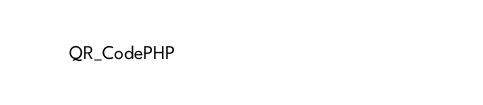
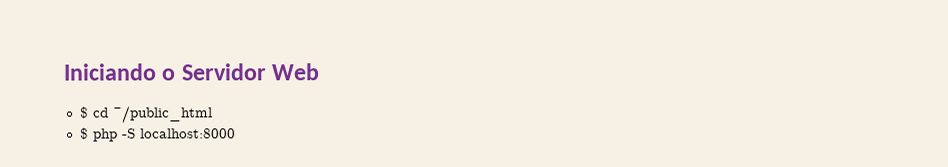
[69,45,175,62] QR_CodePHP -> [63,63,320,81] [79,105,213,124] [79,127,236,142] Iniciando o Servidor Web // $ cd ~/public_html // $ php -S localhost:8000

